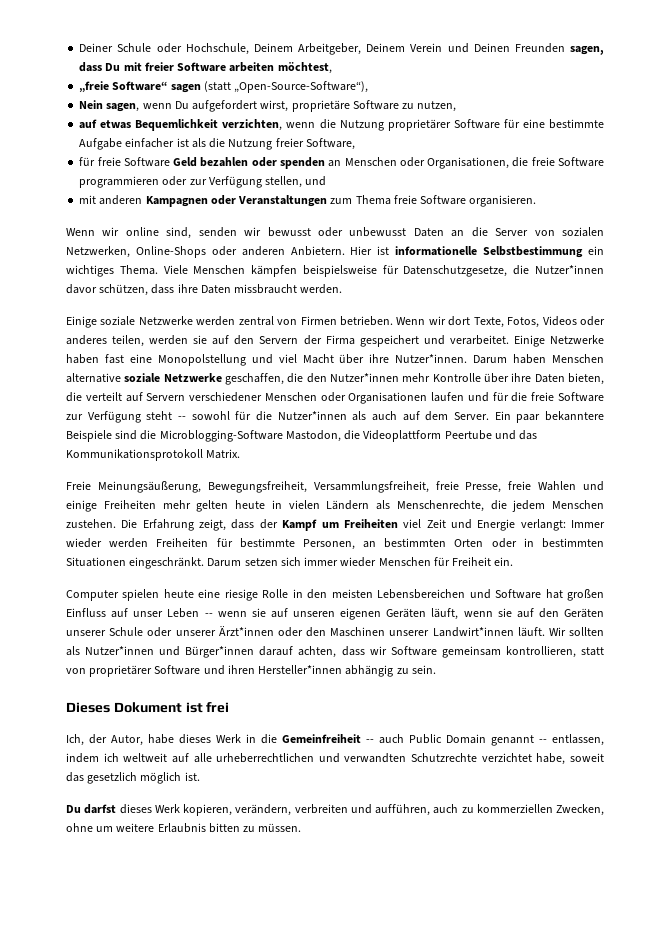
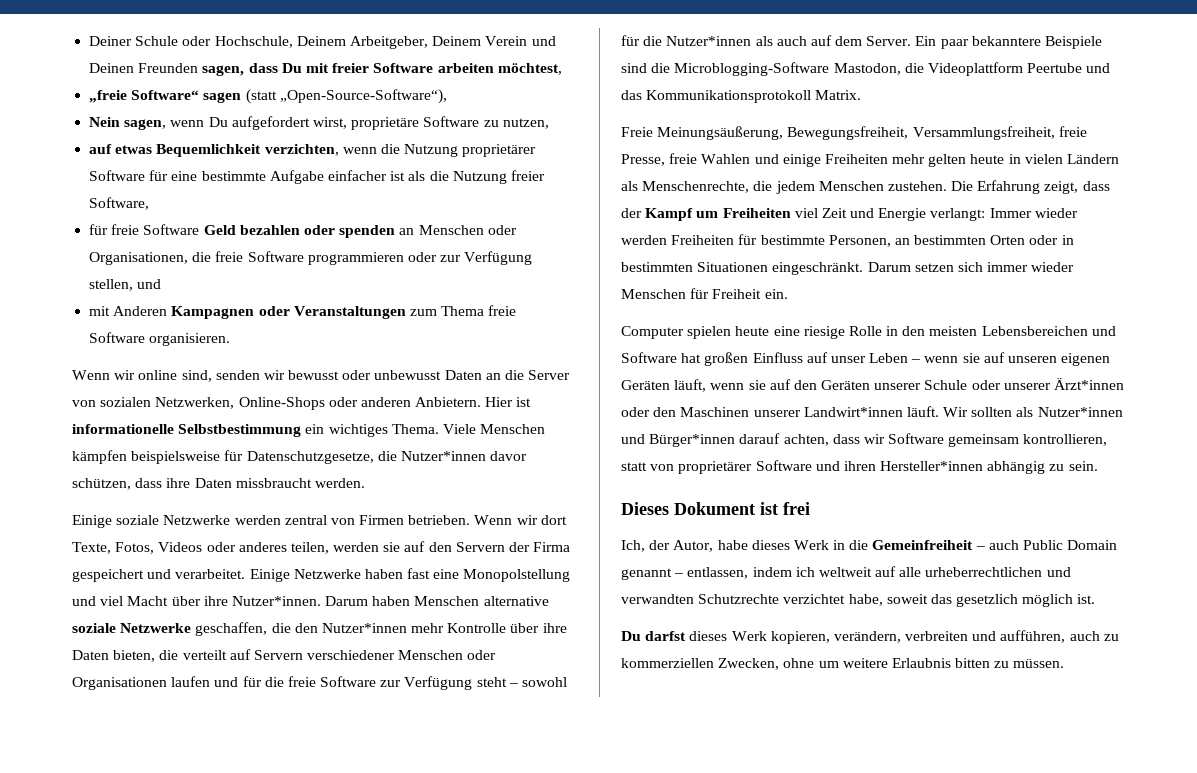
[99,195,143,205] anderen -> [113,306,168,316] Anderen
[178,416,186,420] -- -> [508,683,518,687] –
[204,613,213,617] -- -> [911,359,921,363] –
[366,739,374,743] -- -> [975,546,985,550] –
[539,739,547,743] -- -> [674,573,684,577] –

